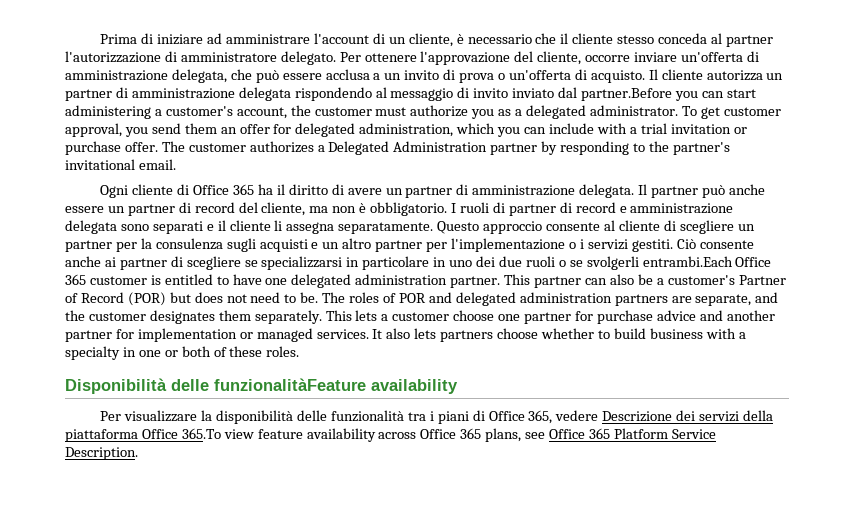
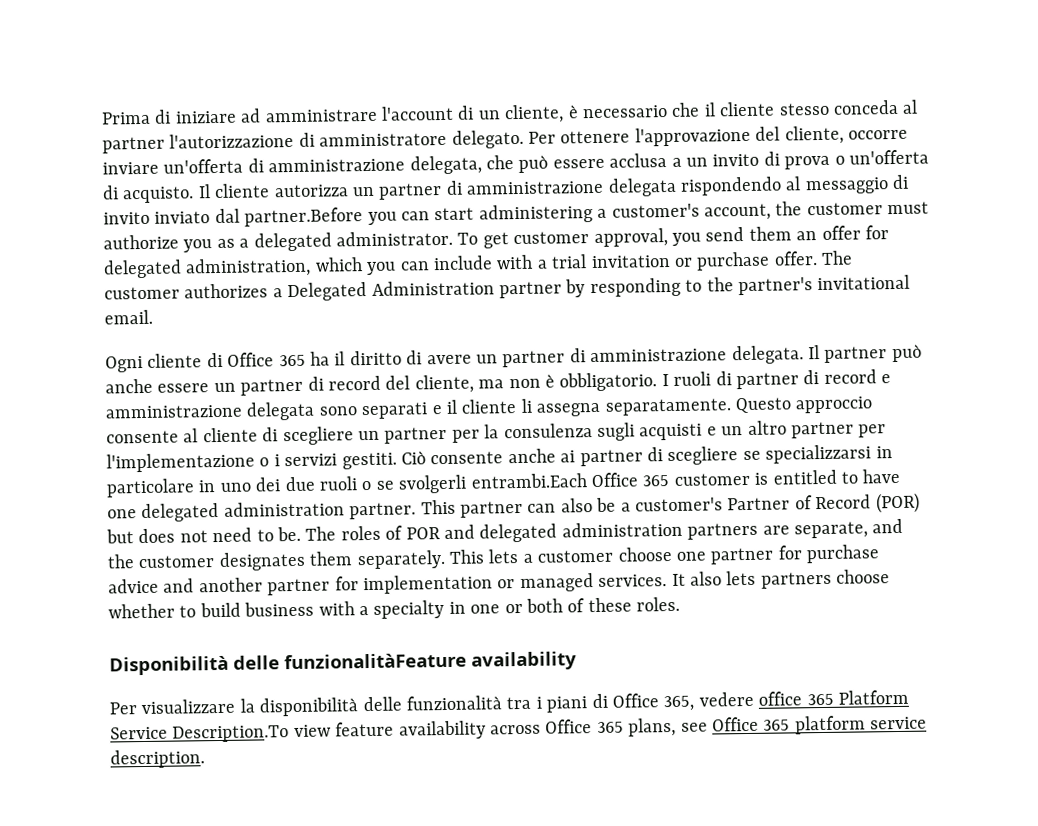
[602,410,774,422] [65,428,221,442] Descrizione dei servizi della piattaforma Office 365.To -> [758,689,909,706] [110,725,290,743] office 365 Platform Service Description.To
[613,428,716,439] [65,447,138,460] Platform Service Description. -> [794,715,928,735] [110,749,205,769] platform service description.

